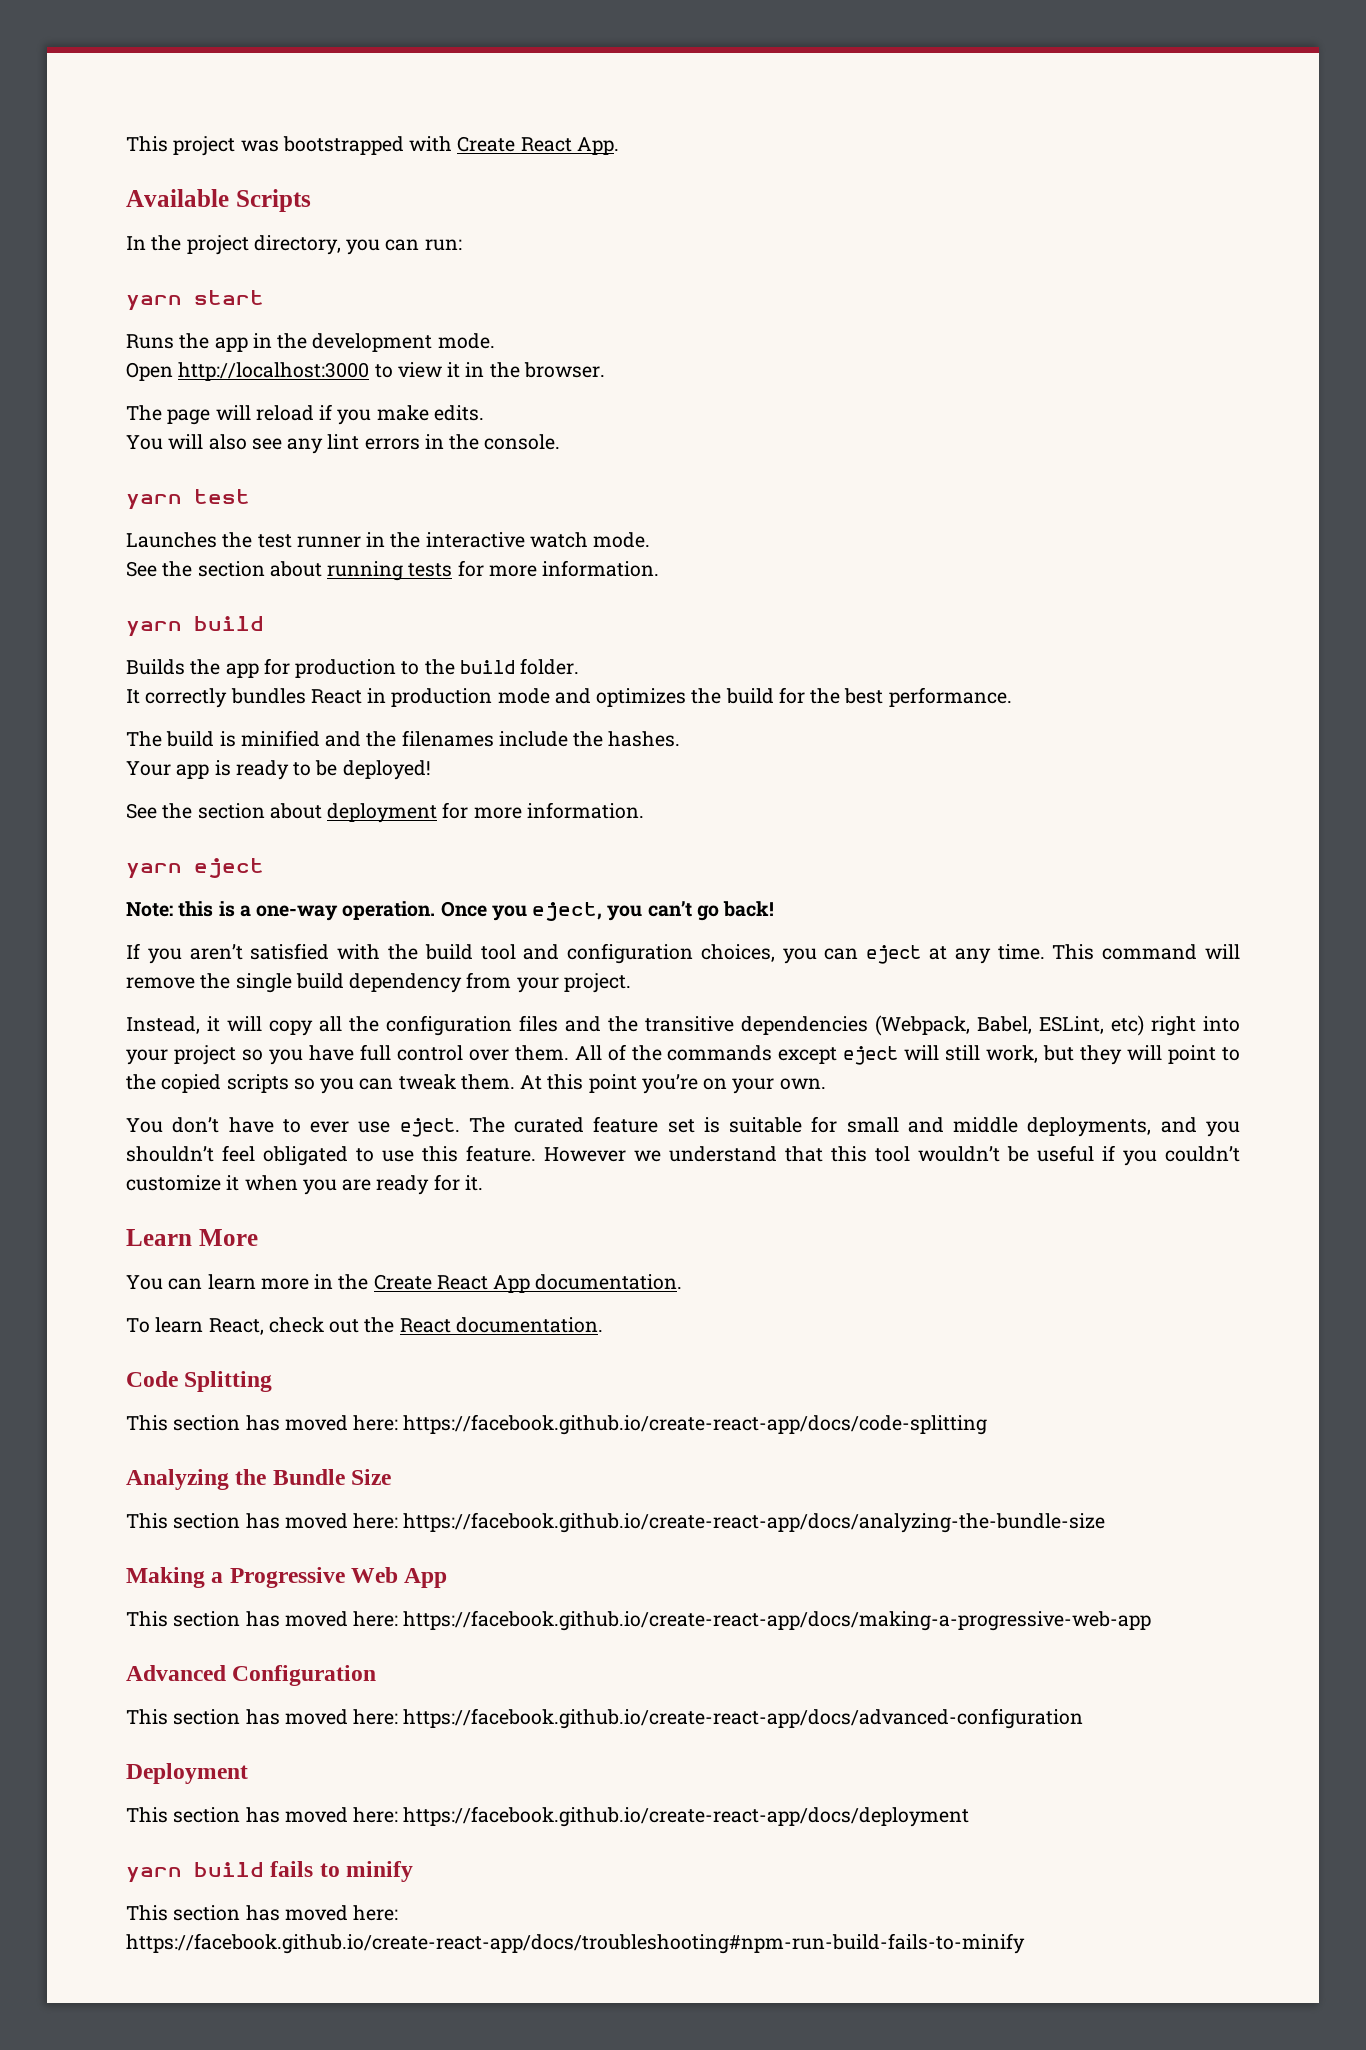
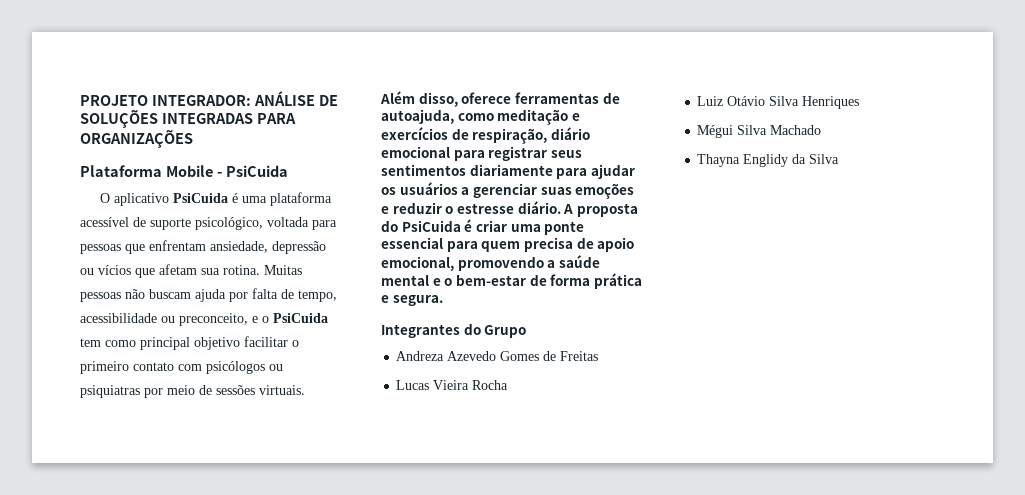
[126,136,619,156] [126,189,311,212] [126,235,462,255] [126,290,264,311] [126,333,495,352] [126,362,605,381] [126,404,484,425] [126,434,561,454] [126,489,250,510] [126,532,651,548] [126,560,660,581] [126,616,264,637] [126,658,580,678] [126,687,1012,708] [126,730,681,747] [126,760,431,780] [126,802,644,823] [126,858,264,879] [126,901,775,921] [126,943,1240,964] [126,972,631,993] [126,1015,1240,1036] [126,1044,1241,1065] [126,1074,826,1094] [126,1116,1241,1137] [126,1145,1240,1166] [126,1174,483,1195] [126,1229,258,1246] [126,1274,683,1293] [126,1317,603,1335] [126,1371,273,1392] [126,1414,988,1435] [126,1469,392,1490] [126,1512,1106,1533] [126,1567,448,1588] [126,1610,1152,1631] [126,1665,377,1686] [126,1708,1084,1729] [126,1763,248,1784] [126,1806,970,1827] [126,1861,414,1883] [126,1905,399,1921] [126,1933,1025,1954] This project was bootstrapped with Create React App. // Available Scripts // In the project directory, you can run: // yarn start // Runs the app in the development mode. // Open http://localhost:3000 to view it in the browser. // The page will reload if you make edits. // You will also see any lint errors in the console. // yarn test // Launches the test runner in the interactive watch mode. // See the section about running tests for more information. // yarn build // Builds the app for production to the build folder. // It correctly bundles React in production mode and optimizes the build for the best performance. // The build is minified and the filenames include the hashes. // Your app is ready to be deployed! // See the section about deployment for more information. // yarn eject // Note: this is a one-way operation. Once you eject, you can’t go back! // If you aren’t satisfied with the build tool and configuration choices, you can eject at any time. This command will remove the single build dependency from your project. // Instead, it will copy all the configuration files and the transitive dependencies (Webpack, Babel, ESLint, etc) right into your project so you have full control over them. All of the commands except eject will still work, but they will point to the copied scripts so you can tweak them. At this point you’re on your own. // You don’t have to ever use eject. The curated feature set is suitable for small and middle deployments, and you shouldn’t feel obligated to use this feature. However we understand that this tool wouldn’t be useful if you couldn’t customize it when you are ready for it. // Learn More // You can learn more in the Create React App documentation. // To learn React, check out the React documentation. // Code Splitting // This section has moved here: https://facebook.github.io/create-react-app/docs/code-splitting // Analyzing the Bundle Size // This section has moved here: https://facebook.github.io/create-react-app/docs/analyzing-the-bundle-size // Making a Progressive Web App // This section has moved here: https://facebook.github.io/create-react-app/docs/making-a-progressive-web-app // Advanced Configuration // This section has moved here: https://facebook.github.io/create-react-app/docs/advanced-configuration // Deployment // This section has moved here: https://facebook.github.io/create-react-app/docs/deployment // yarn build fails to minify // This section has moved here: https://facebook.github.io/create-react-app/docs/troubleshooting#npm-run-build-fails-to-minify -> [80,91,338,106] [80,110,296,128] [80,130,193,148] [80,165,288,177] [100,192,333,206] [80,217,337,230] [80,240,326,254] [80,264,302,278] [80,288,337,302] [80,313,328,326] [80,336,299,350] [80,361,283,374] [80,385,305,398] [380,91,620,107] [381,109,580,125] [381,127,590,144] [381,146,582,161] [381,164,635,179] [381,182,635,199] [381,201,638,217] [381,219,585,235] [381,237,635,252] [381,255,600,271] [381,273,642,289] [381,295,443,306] [381,323,527,338] [396,351,599,361] [396,380,509,390] [697,96,860,109] [697,125,822,138] [697,154,840,167] PROJETO INTEGRADOR: ANÁLISE DE SOLUÇÕES INTEGRADAS PARA ORGANIZAÇÕES // Plataforma Mobile - PsiCuida // O aplicativo PsiCuida é uma plataforma acessível de suporte psicológico, voltada para pessoas que enfrentam ansiedade, depressão ou vícios que afetam sua rotina. Muitas pessoas não buscam ajuda por falta de tempo, acessibilidade ou preconceito, e o PsiCuida tem como principal objetivo facilitar o primeiro contato com psicólogos ou psiquiatras por meio de sessões virtuais. // Além disso, oferece ferramentas de autoajuda, como meditação e exercícios de respiração, diário emocional para registrar seus sentimentos diariamente para ajudar os usuários a gerenciar suas emoções e reduzir o estresse diário. A proposta do PsiCuida é criar uma ponte essencial para quem precisa de apoio emocional, promovendo a saúde mental e o bem-estar de forma prática e segura. // Integrantes do Grupo // Andreza Azevedo Gomes de Freitas // Lucas Vieira Rocha // Luiz Otávio Silva Henriques // Mégui Silva Machado // Thayna Englidy da Silva

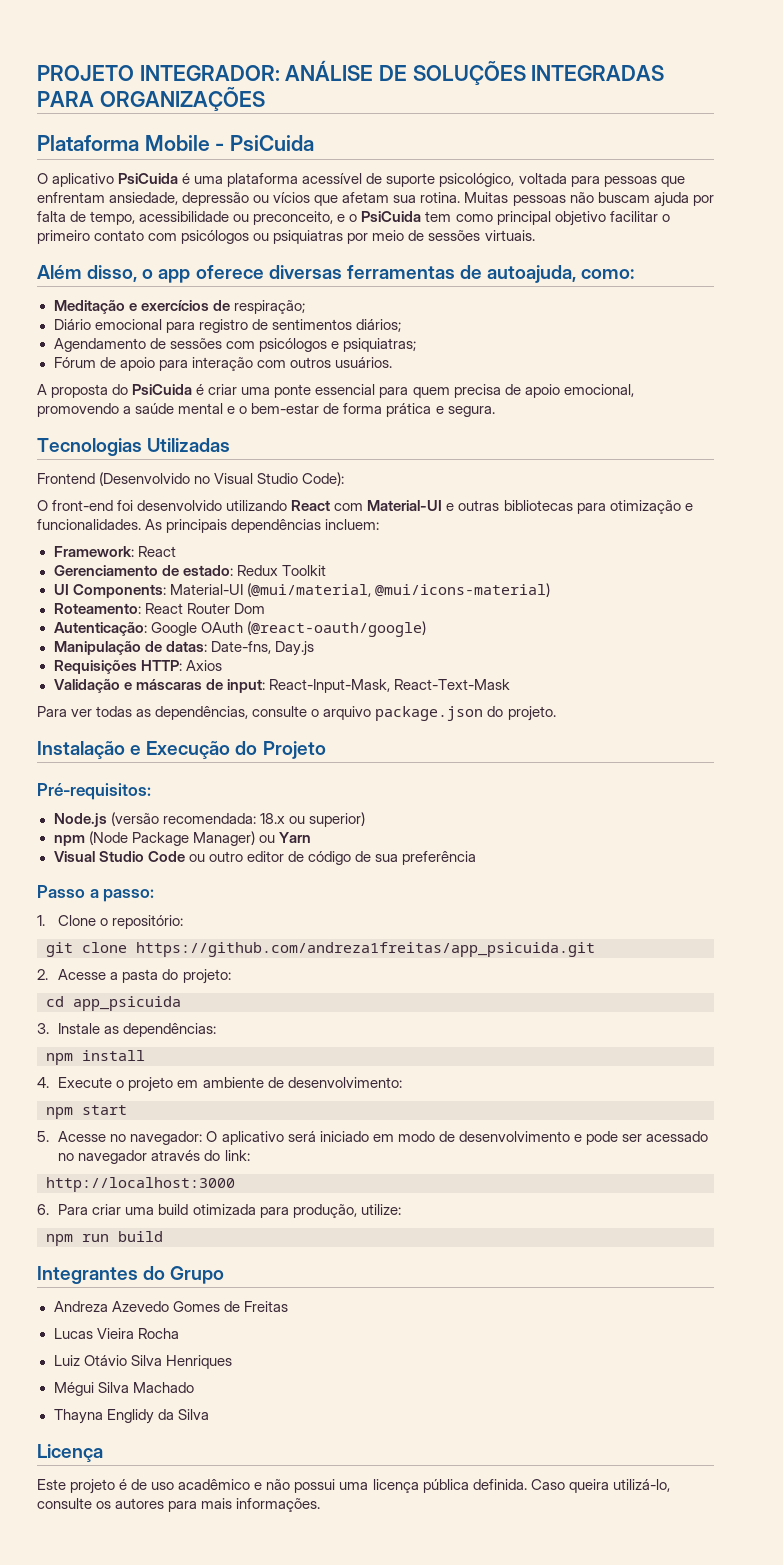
[461,92,512,104] oferece -> [142,265,342,283] o app oferece diversas
[457,109,569,125] como meditação -> [581,269,635,279] [53,300,125,314] como: // Meditação
[472,127,590,144] [381,146,582,161] [381,164,635,179] [381,182,635,199] [381,201,561,214] respiração, diário emocional para registrar seus sentimentos diariamente para ajudar os usuários a gerenciar suas emoções e reduzir o estresse diário. -> [233,300,305,314] [53,319,401,333] [53,338,416,352] [53,357,392,371] respiração; // Diário emocional para registro de sentimentos diários; // Agendamento de sessões com psicólogos e psiquiatras; // Fórum de apoio para interação com outros usuários. //
(443, 300) none -> [37,438,231,456] [37,472,345,486] [37,500,693,514] [37,519,380,533] [53,546,176,557] [53,565,326,576] [53,583,550,598] [53,603,265,614] [53,621,426,637] [53,641,314,656] [53,660,222,674] [53,679,510,693] [37,706,556,721] [37,741,326,759] [37,783,151,800] [53,812,365,827] [53,831,311,846] [53,851,477,865] [37,885,155,902] [37,915,184,929] [46,942,595,957] [37,969,231,984] [46,996,181,1011] [37,1023,217,1037] [46,1050,145,1065] [37,1077,402,1092] [46,1105,127,1119] [37,1131,708,1145] [58,1150,250,1164] [46,1177,235,1192] [37,1204,401,1218] [46,1231,163,1246] // Tecnologias Utilizadas // Frontend (Desenvolvido no Visual Studio Code): // O front-end foi desenvolvido utilizando React com Material-UI e outras bibliotecas para otimização e funcionalidades. As principais dependências incluem: // Framework: React // Gerenciamento de estado: Redux Toolkit // UI Components: Material-UI (@mui/material, @mui/icons-material) // Roteamento: React Router Dom // Autenticação: Google OAuth (@react-oauth/google) // Manipulação de datas: Date-fns, Day.js // Requisições HTTP: Axios // Validação e máscaras de input: React-Input-Mask, React-Text-Mask // Para ver todas as dependências, consulte o arquivo package.json do projeto. // Instalação e Execução do Projeto // Pré-requisitos: // Node.js (versão recomendada: 18.x ou superior) // npm (Node Package Manager) ou Yarn // Visual Studio Code ou outro editor de código de sua preferência // Passo a passo: // 1. Clone o repositório: // git clone https://github.com/andreza1freitas/app_psicuida.git // 2. Acesse a pasta do projeto: // cd app_psicuida // 3. Instale as dependências: // npm install // 4. Execute o projeto em ambiente de desenvolvimento: // npm start // 5. Acesse no navegador: O aplicativo será iniciado em modo de desenvolvimento e pode ser acessado no navegador através do link: // http://localhost:3000 // 6. Para criar uma build otimizada para produção, utilize: // npm run build
(840, 159) none -> [37,1444,103,1462] [37,1479,670,1494] [37,1498,321,1512] // Licença // Este projeto é de uso acadêmico e não possui uma licença pública definida. Caso queira utilizá-lo, consulte os autores para mais informações.

